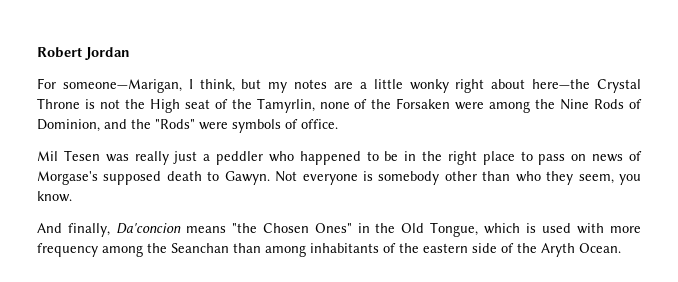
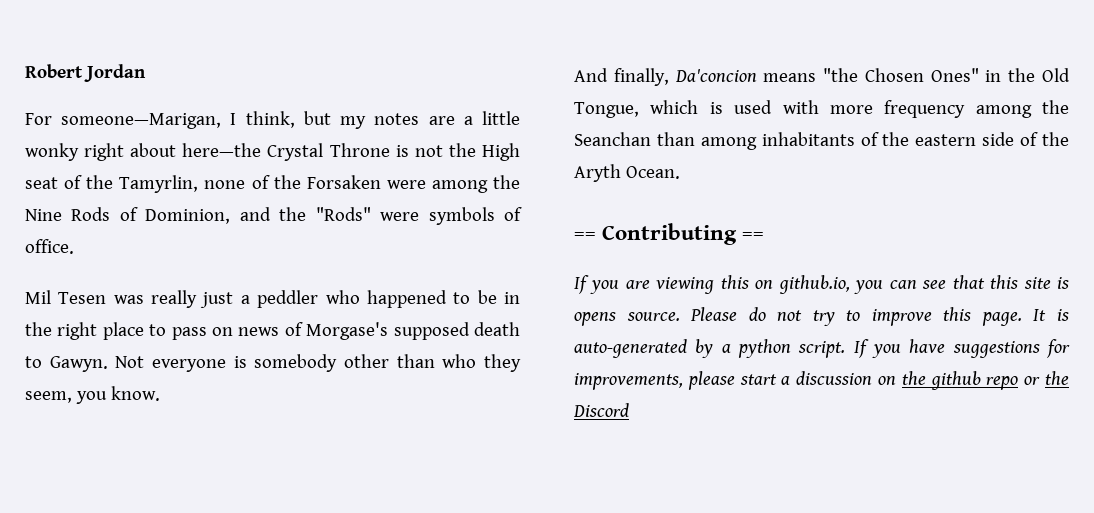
(621, 248) none -> [574,223,765,245] [574,275,1069,294] [574,307,1069,326] [574,339,1070,358] [574,371,1069,390] [573,403,629,417] // == Contributing == // If you are viewing this on github.io, you can see that this site is opens source. Please do not try to improve this page. It is auto-generated by a python script. If you have suggestions for improvements, please start a discussion on the github repo or the Discord

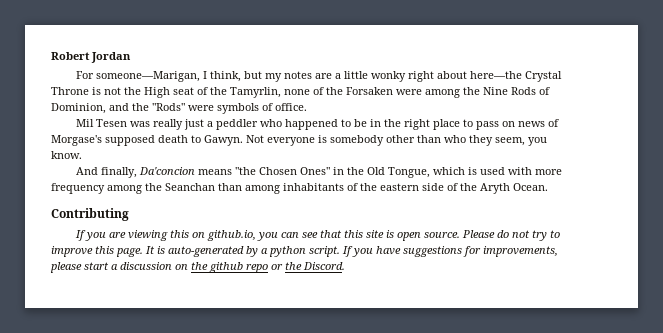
[574,232,596,240] == -> (548, 187) none
[742,232,765,240] == -> (129, 214) none
[574,312,616,326] opens -> [397,232,422,241] open
[573,403,629,417] Discord -> [303,262,345,270] Discord.

